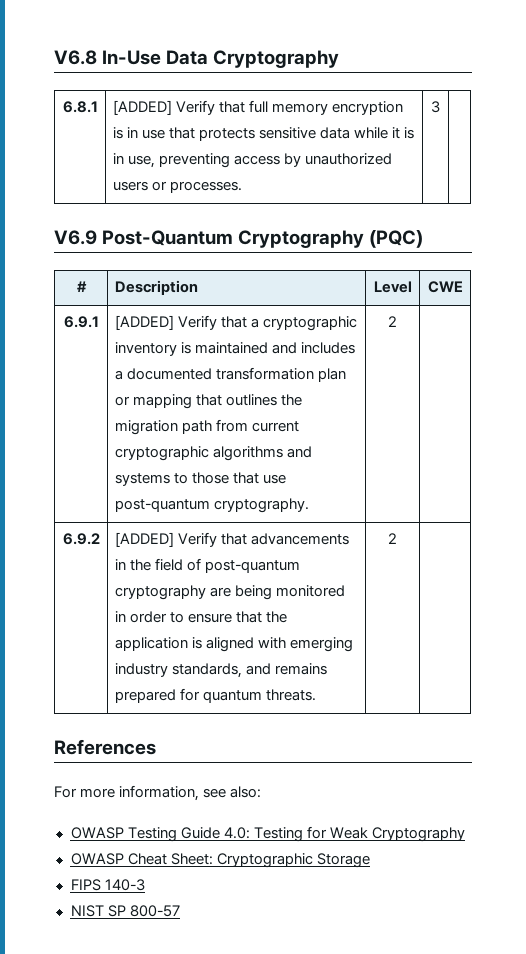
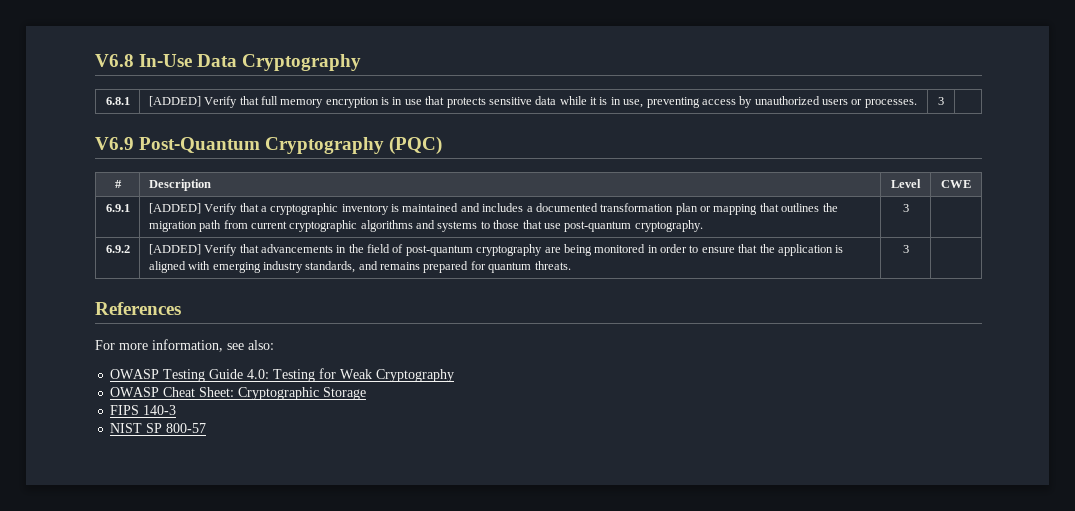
[388,316,397,327] 2 -> [902,204,909,212] 3
[388,533,397,544] 2 -> [902,245,909,253] 3

